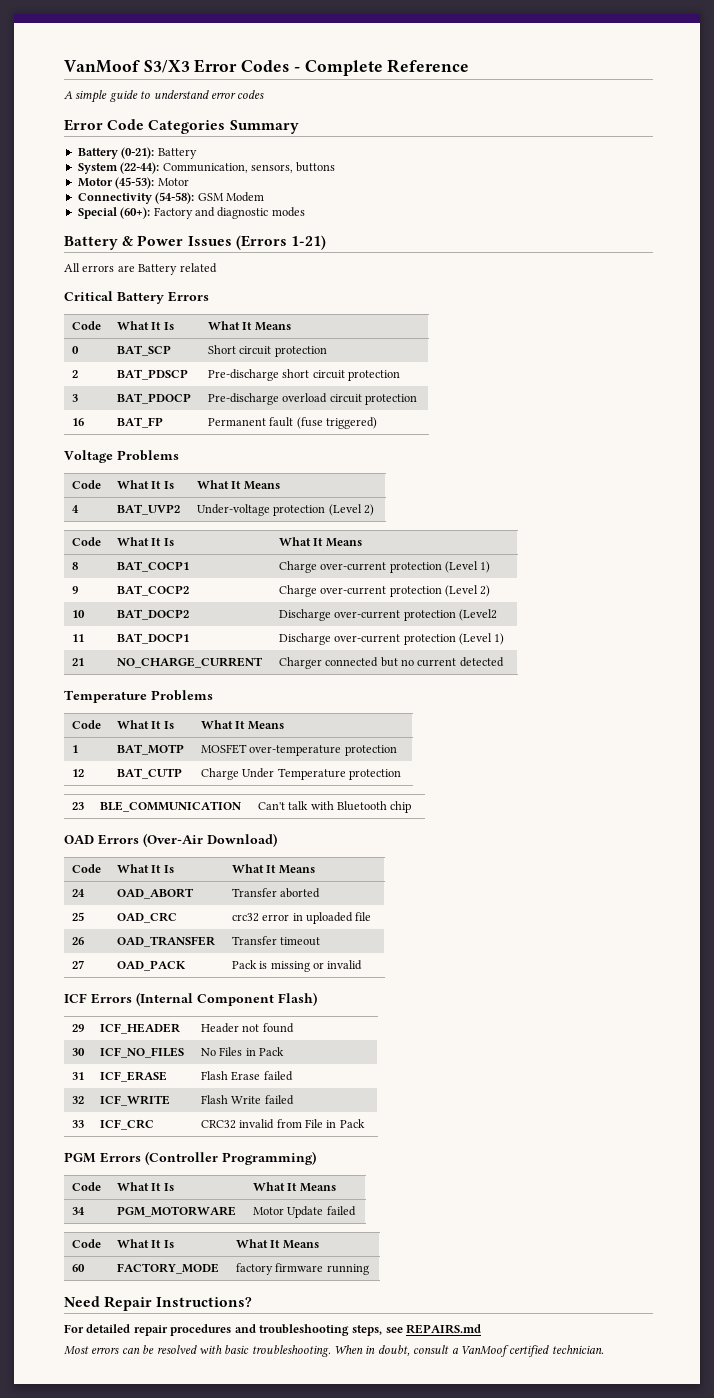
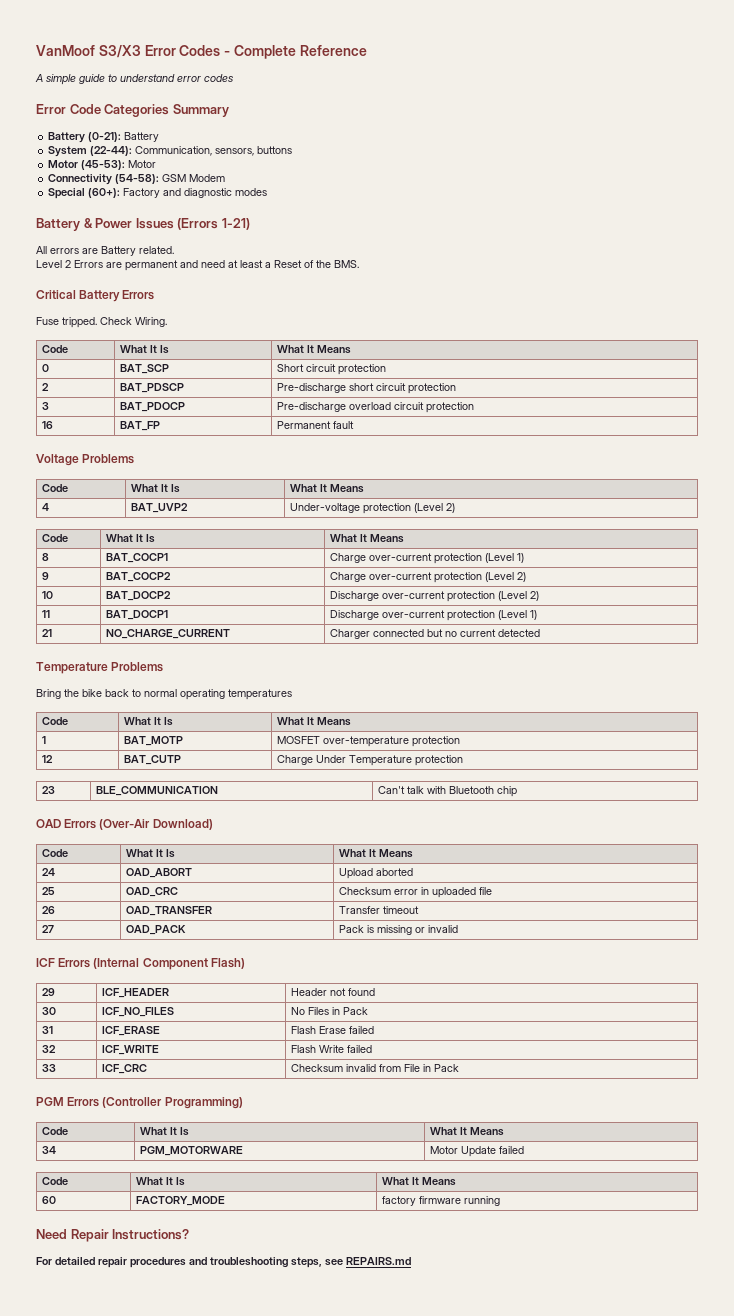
[179,263,217,273] related -> [139,246,174,254] [36,260,359,271] related. // Level 2 Errors are permanent and need at least a Reset of the BMS.
(209, 296) none -> [36,317,167,328] // Fuse tripped. Check Wiring.
[296,417,377,429] (fuse triggered) -> (355, 425) none
[458,609,497,621] (Level2 -> [498,591,540,601] (Level 2)
(213, 695) none -> [36,689,292,700] // Bring the bike back to normal operating temperatures
[231,888,277,897] Transfer -> [339,868,374,879] Upload
[231,913,259,922] crc32 -> [339,887,392,895] Checksum
[200,1120,236,1129] CRC32 -> [291,1064,344,1072] Checksum
[64,1345,604,1357] // Most errors can be resolved with basic troubleshooting. When in doubt, consult a VanMoof certified technician. -> (411, 1261) none

